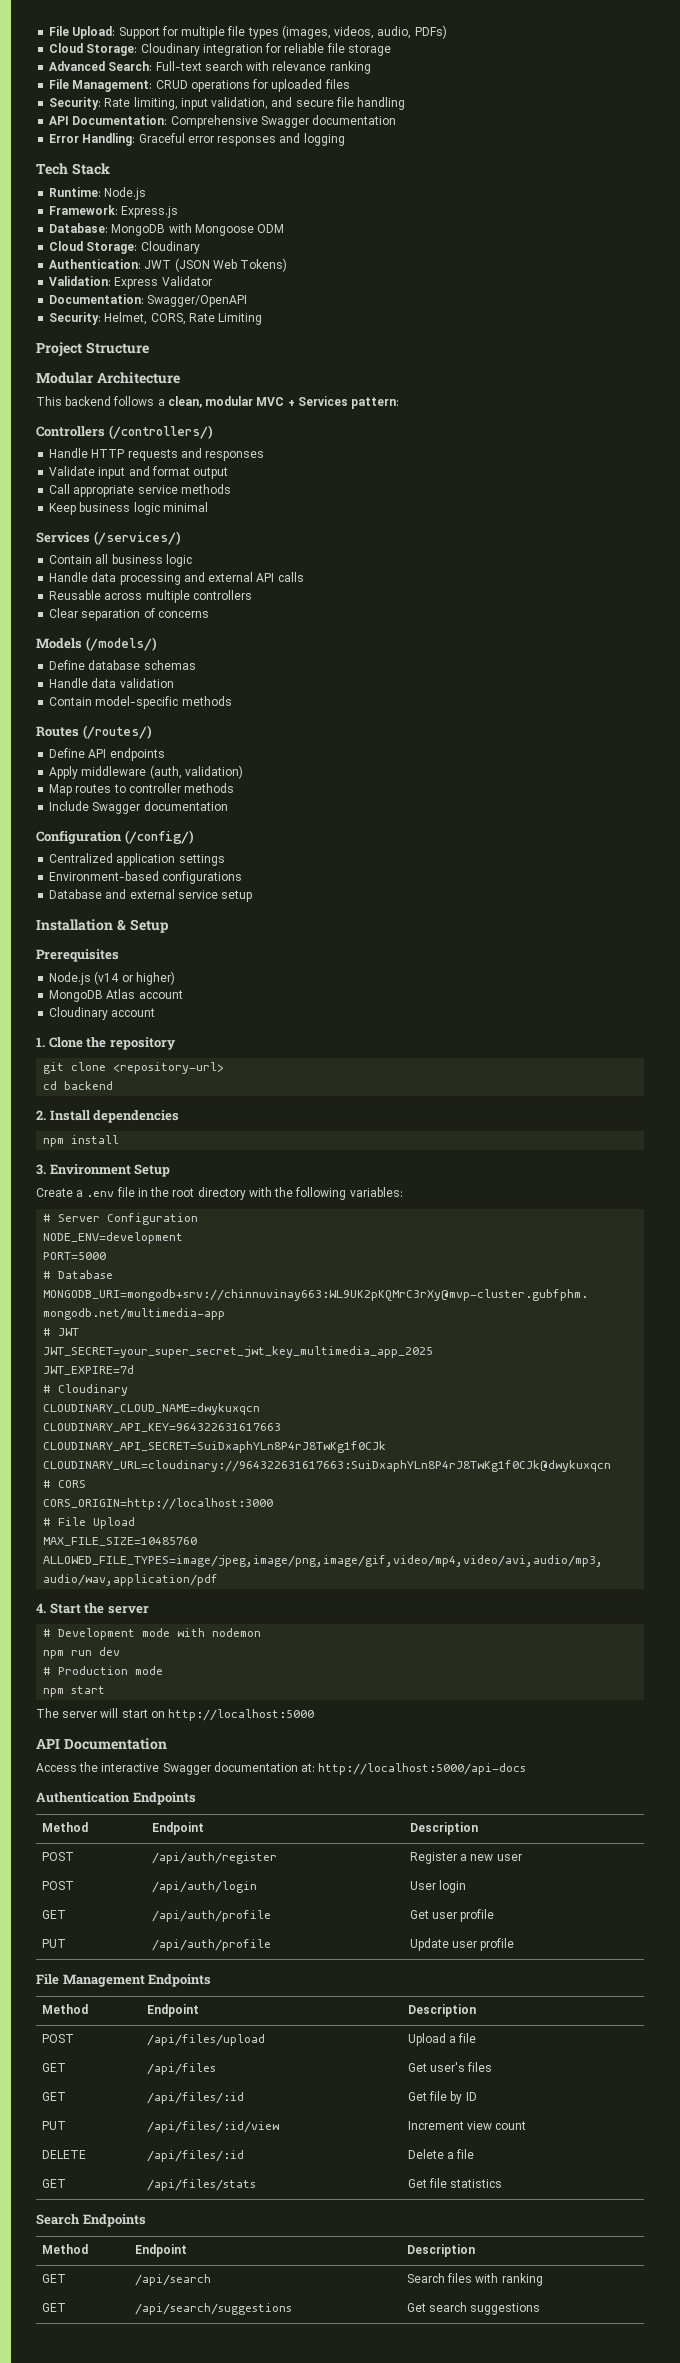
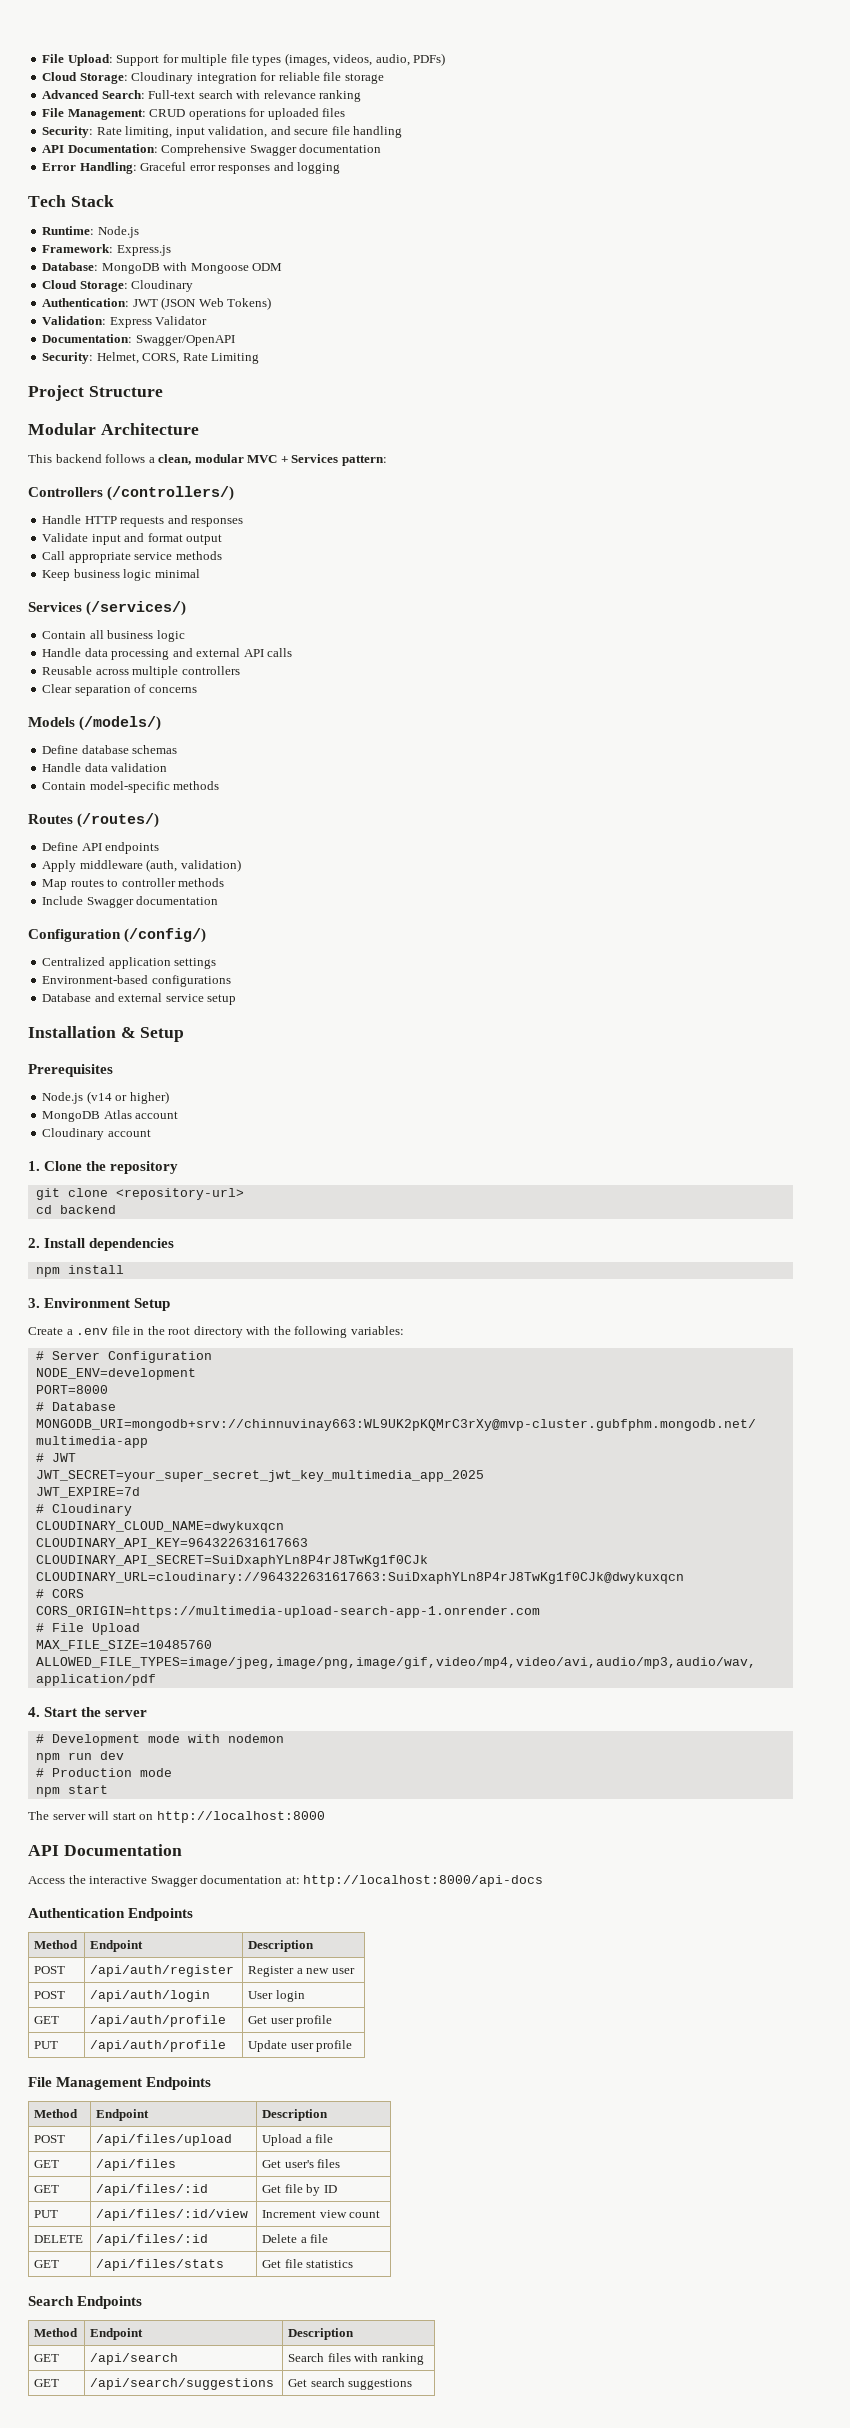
[43,1252,107,1260] PORT=5000 -> [35,1385,108,1394] PORT=8000
[43,1498,274,1510] CORS_ORIGIN=http://localhost:3000 -> [35,1606,540,1618] CORS_ORIGIN=https://multimedia-upload-search-app-1.onrender.com
[168,1709,315,1721] http://localhost:5000 -> [156,1811,325,1823] http://localhost:8000
[318,1763,527,1775] http://localhost:5000/api-docs -> [303,1875,544,1887] http://localhost:8000/api-docs

